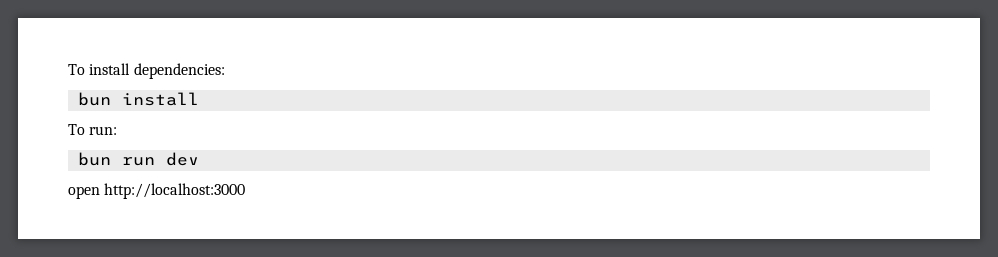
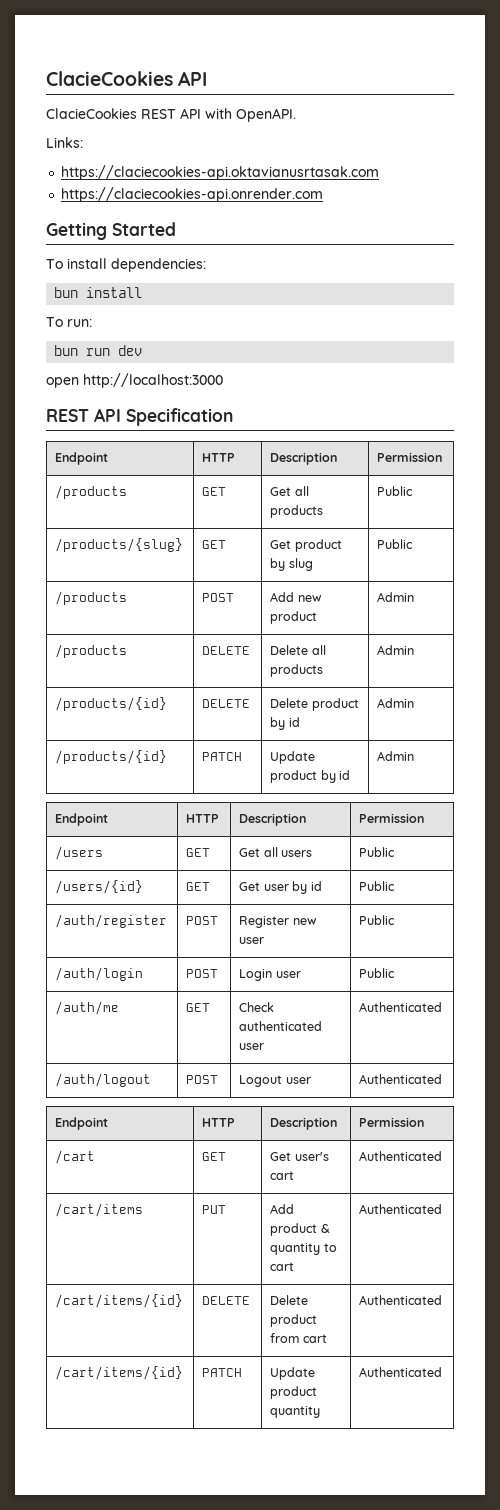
(68, 69) none -> [46,71,208,86] [46,108,296,122] [46,137,83,148] [61,165,380,180] [61,187,324,202] [46,222,176,240] ClacieCookies API // ClacieCookies REST API with OpenAPI. // Links: // https://claciecookies-api.oktavianusrtasak.com // https://claciecookies-api.onrender.com // Getting Started //
(246, 191) none -> [46,408,233,426] [55,452,109,465] [202,453,236,462] [270,452,338,465] [377,452,443,462] [55,485,128,499] [202,487,227,496] [270,486,309,496] [270,505,324,518] [377,486,414,496] [55,538,184,552] [202,540,227,549] [270,539,342,552] [270,558,313,571] [377,539,414,549] [55,591,128,605] [202,593,235,602] [270,592,322,602] [270,611,318,624] [377,592,415,602] [55,644,128,658] [202,646,251,655] [270,645,326,655] [270,664,324,677] [377,645,415,655] [55,697,168,711] [202,699,251,708] [270,698,359,711] [270,717,300,730] [377,698,415,708] [55,750,168,764] [202,752,243,761] [270,751,316,764] [270,770,351,783] [377,751,415,761] [55,813,109,826] [186,814,220,823] [239,813,307,826] [359,813,425,823] [55,846,104,860] [186,848,211,857] [239,847,313,857] [359,847,396,857] [55,880,144,894] [186,882,211,891] [239,881,322,894] [359,881,396,891] [55,914,168,928] [186,916,219,925] [239,916,317,928] [239,937,265,944] [359,915,396,925] [55,967,144,981] [186,969,219,978] [239,969,301,981] [359,968,396,978] [55,1001,120,1015] [186,1003,211,1012] [239,1002,275,1012] [239,1021,323,1031] [239,1043,265,1050] [359,1002,443,1012] [55,1073,152,1087] [186,1075,219,1084] [239,1075,311,1087] [359,1074,443,1084] [55,1117,109,1130] [202,1118,236,1127] [270,1117,338,1130] [359,1117,425,1127] [55,1150,96,1164] [202,1152,227,1161] [270,1152,329,1161] [270,1171,295,1180] [359,1151,443,1161] [55,1203,144,1217] [202,1205,227,1214] [270,1204,295,1214] [270,1223,330,1236] [270,1243,337,1255] [270,1262,295,1271] [359,1204,443,1214] [55,1294,184,1308] [202,1296,251,1305] [270,1295,309,1305] [270,1314,318,1327] [270,1333,327,1343] [359,1295,443,1305] [55,1366,184,1380] [202,1368,243,1377] [270,1367,316,1380] [270,1386,318,1399] [270,1406,321,1418] [359,1367,443,1377] // REST API Specification // Endpoint | HTTP | Description | Permission // /products | GET | Get all products | Public // /products/{slug} | GET | Get product by slug | Public // /products | POST | Add new product | Admin // /products | DELETE | Delete all products | Admin // /products/{id} | DELETE | Delete product by id | Admin // /products/{id} | PATCH | Update product by id | Admin // Endpoint | HTTP | Description | Permission // /users | GET | Get all users | Public // /users/{id} | GET | Get user by id | Public // /auth/register | POST | Register new user | Public // /auth/login | POST | Login user | Public // /auth/me | GET | Check authenticated user | Authenticated // /auth/logout | POST | Logout user | Authenticated // Endpoint | HTTP | Description | Permission // /cart | GET | Get user's cart | Authenticated // /cart/items | PUT | Add product & quantity to cart | Authenticated // /cart/items/{id} | DELETE | Delete product from cart | Authenticated // /cart/items/{id} | PATCH | Update product quantity | Authenticated

